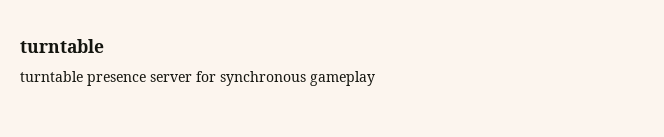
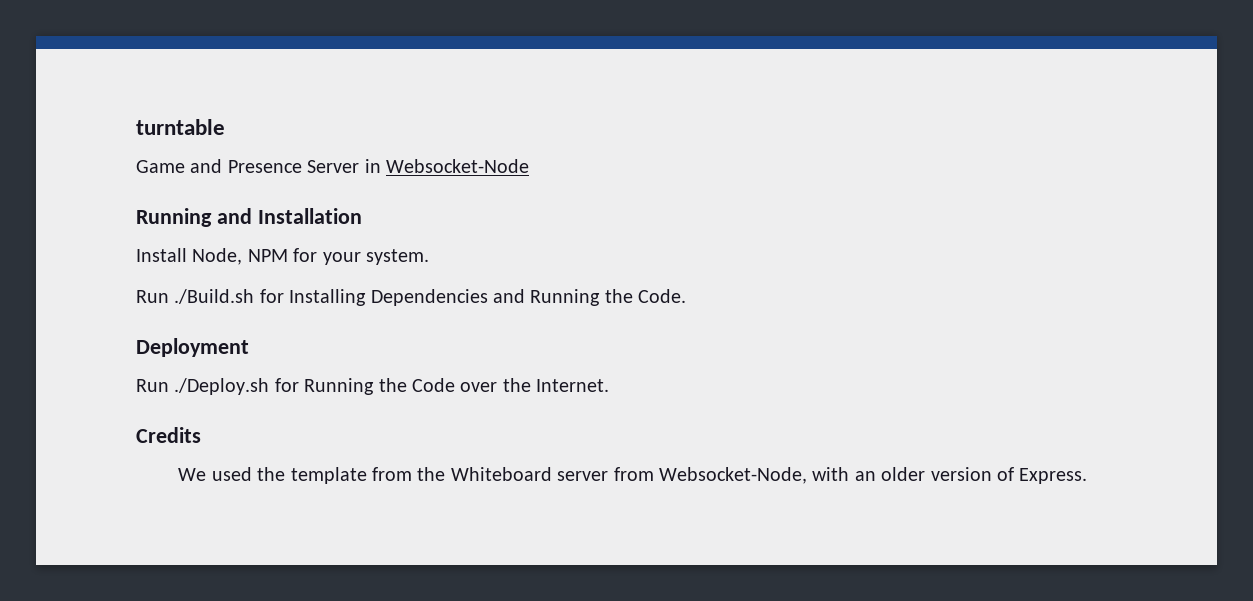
[20,71,375,86] turntable presence server for synchronous gameplay -> [136,159,529,173] [136,208,362,227] [136,248,429,265] [136,289,687,306] [136,338,249,357] [136,378,610,395] [136,427,201,443] [178,467,1088,484] Game and Presence Server in Websocket-Node // Running and Installation // Install Node, NPM for your system. // Run ./Build.sh for Installing Dependencies and Running the Code. // Deployment // Run ./Deploy.sh for Running the Code over the Internet. // Credits // We used the template from the Whiteboard server from Websocket-Node, with an older version of Express.

